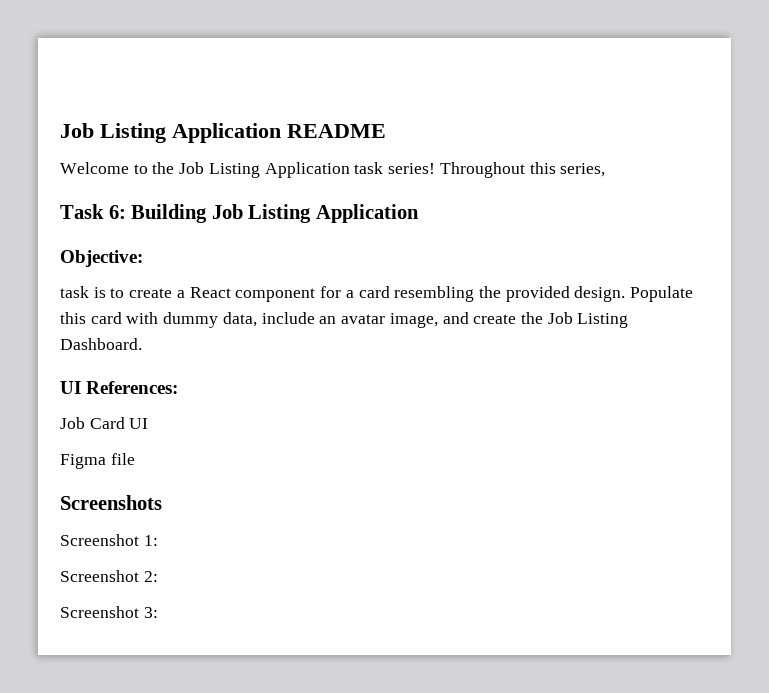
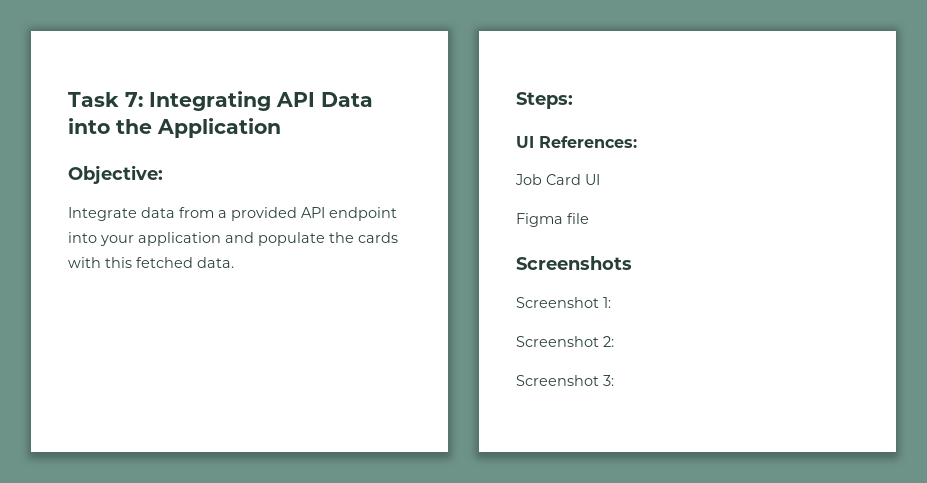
[60,123,386,143] [60,162,606,178] [60,204,419,223] [60,250,143,267] [60,286,694,302] [60,312,629,328] [60,338,142,350] Job Listing Application README // Welcome to the Job Listing Application task series! Throughout this series, // Task 6: Building Job Listing Application // Objective: // task is to create a React component for a card resembling the provided design. Populate this card with dummy data, include an avatar image, and create the Job Listing Dashboard. -> [68,91,373,111] [68,118,281,138] [68,165,163,184] [68,207,397,221] [68,232,398,246] [68,257,234,268] [516,92,573,109] Task 7: Integrating API Data into the Application // Objective: // Integrate data from a provided API endpoint into your application and populate the cards with this fetched data. // Steps:

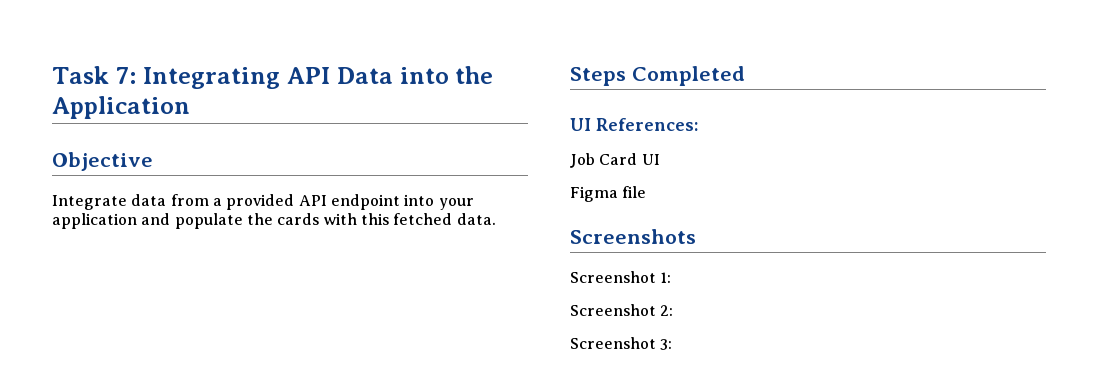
[68,165,163,184] Objective: -> [52,152,153,171] Objective
[516,92,573,109] Steps: -> [570,66,745,86] Steps Completed

